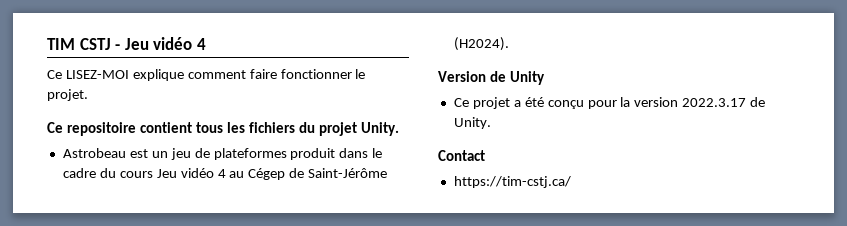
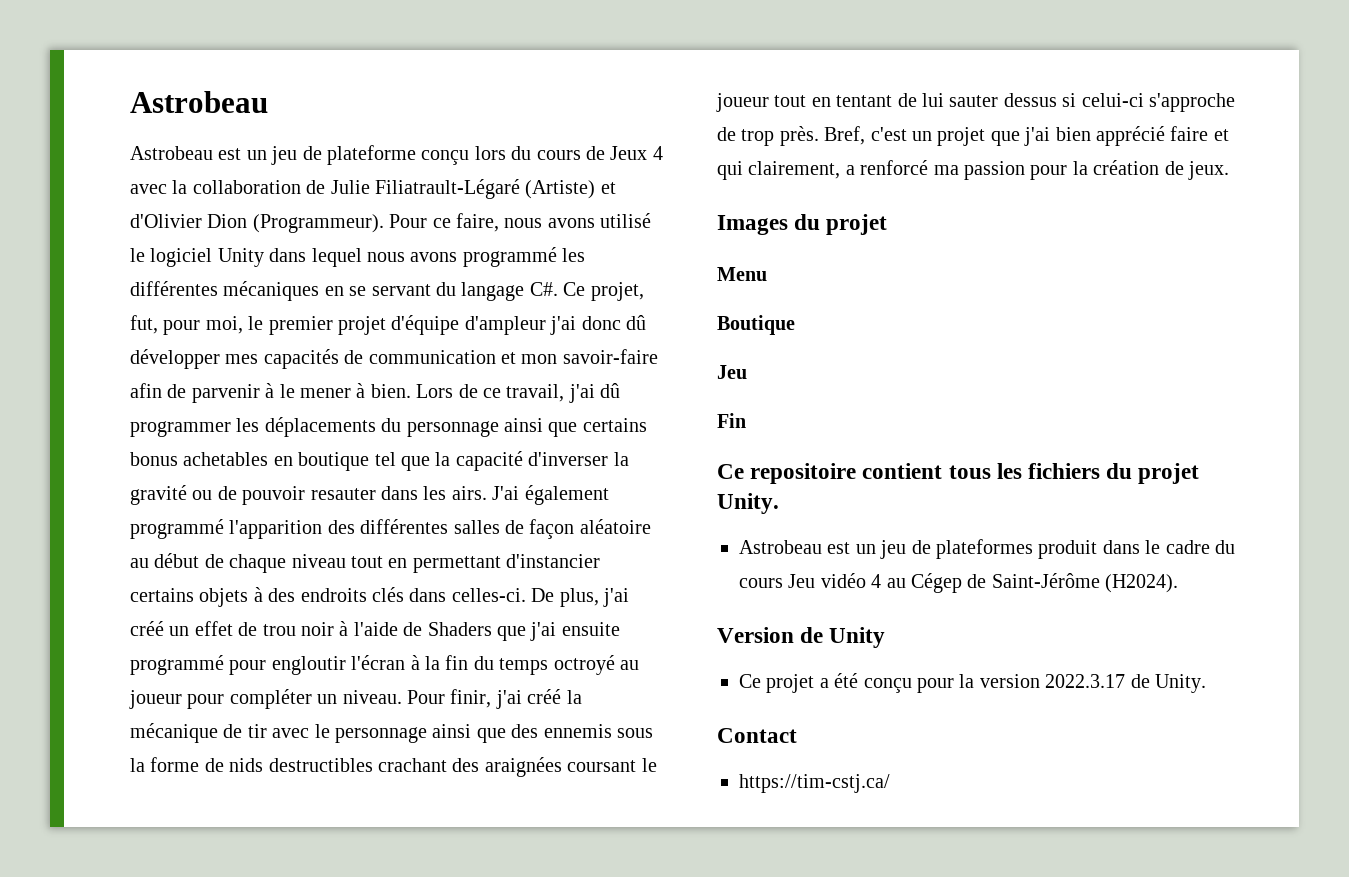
[47,37,206,50] [47,69,366,81] [47,89,88,101] TIM CSTJ - Jeu vidéo 4 // Ce LISEZ-MOI explique comment faire fonctionner le projet. -> [130,91,268,113] [130,145,663,165] [130,179,616,199] [130,213,652,233] [130,247,586,267] [130,281,644,301] [130,315,646,335] [130,349,658,369] [130,383,621,403] [130,417,647,437] [130,451,629,471] [130,485,609,505] [130,519,651,539] [130,553,601,573] [130,587,629,607] [130,621,620,641] [130,655,639,675] [129,689,582,709] [130,723,653,743] [130,757,657,777] [716,93,1235,112] [717,126,1229,146] [717,160,1229,180] [717,214,888,235] [717,267,767,281] [717,315,795,335] [717,365,747,379] [717,413,746,428] Astrobeau // Astrobeau est un jeu de plateforme conçu lors du cours de Jeux 4 avec la collaboration de Julie Filiatrault-Légaré (Artiste) et d'Olivier Dion (Programmeur). Pour ce faire, nous avons utilisé le logiciel Unity dans lequel nous avons programmé les différentes mécaniques en se servant du langage C#. Ce projet, fut, pour moi, le premier projet d'équipe d'ampleur j'ai donc dû développer mes capacités de communication et mon savoir-faire afin de parvenir à le mener à bien. Lors de ce travail, j'ai dû programmer les déplacements du personnage ainsi que certains bonus achetables en boutique tel que la capacité d'inverser la gravité ou de pouvoir resauter dans les airs. J'ai également programmé l'apparition des différentes salles de façon aléatoire au début de chaque niveau tout en permettant d'instancier certains objets à des endroits clés dans celles-ci. De plus, j'ai créé un effet de trou noir à l'aide de Shaders que j'ai ensuite programmé pour engloutir l'écran à la fin du temps octroyé au joueur pour compléter un niveau. Pour finir, j'ai créé la mécanique de tir avec le personnage ainsi que des ennemis sous la forme de nids destructibles crachant des araignées coursant le joueur tout en tentant de lui sauter dessus si celui-ci s'approche de trop près. Bref, c'est un projet que j'ai bien apprécié faire et qui clairement, a renforcé ma passion pour la création de jeux. // Images du projet // Menu // Boutique // Jeu // Fin

